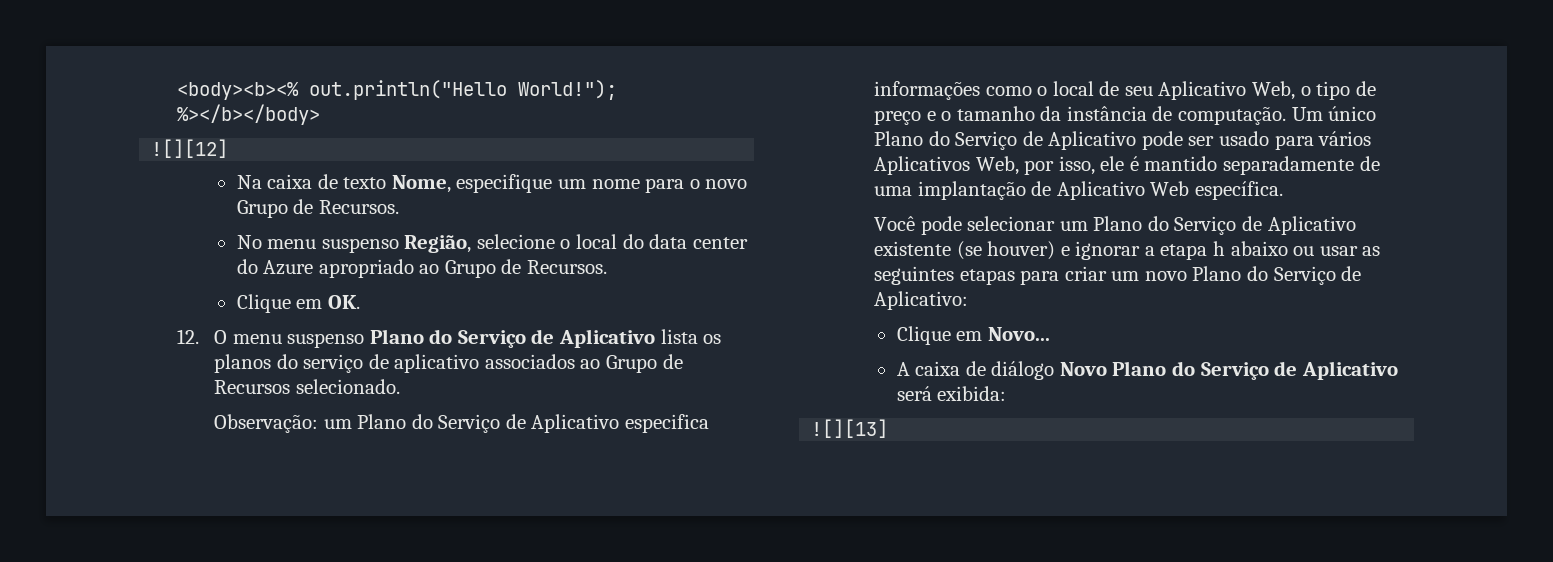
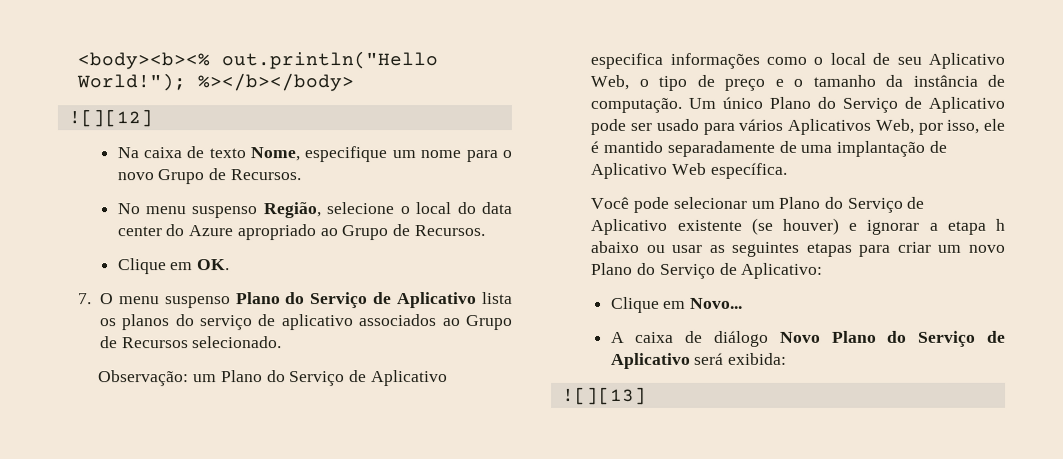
[176,329,199,344] 12. -> [78,293,93,305] 7.

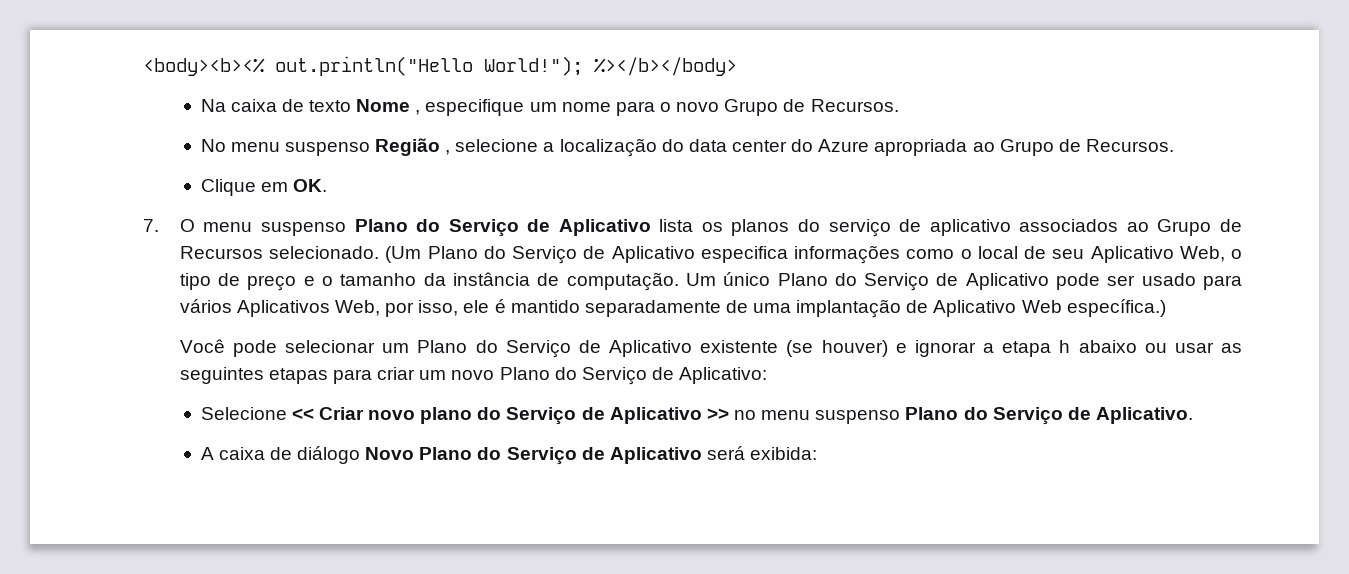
[67,109,153,128] // ![][12] -> (738, 66) none
[250,147,301,162] Nome, -> [356,99,421,115] Nome ,
[262,202,452,219] Região, selecione o local -> [375,138,657,157] Região , selecione a localização
[236,224,317,241] apropriado -> [874,139,968,156] apropriada
[98,370,218,387] // Observação: um -> [385,246,422,263] (Um
[709,162,787,179] específica. -> [1066,299,1166,317] específica.)
[610,296,744,313] Clique em Novo... -> [200,407,1193,425] Selecione << Criar novo plano do Serviço de Aplicativo >> no menu suspenso Plano do Serviço de Aplicativo.
[561,386,647,405] // ![][13] -> (818, 453) none

